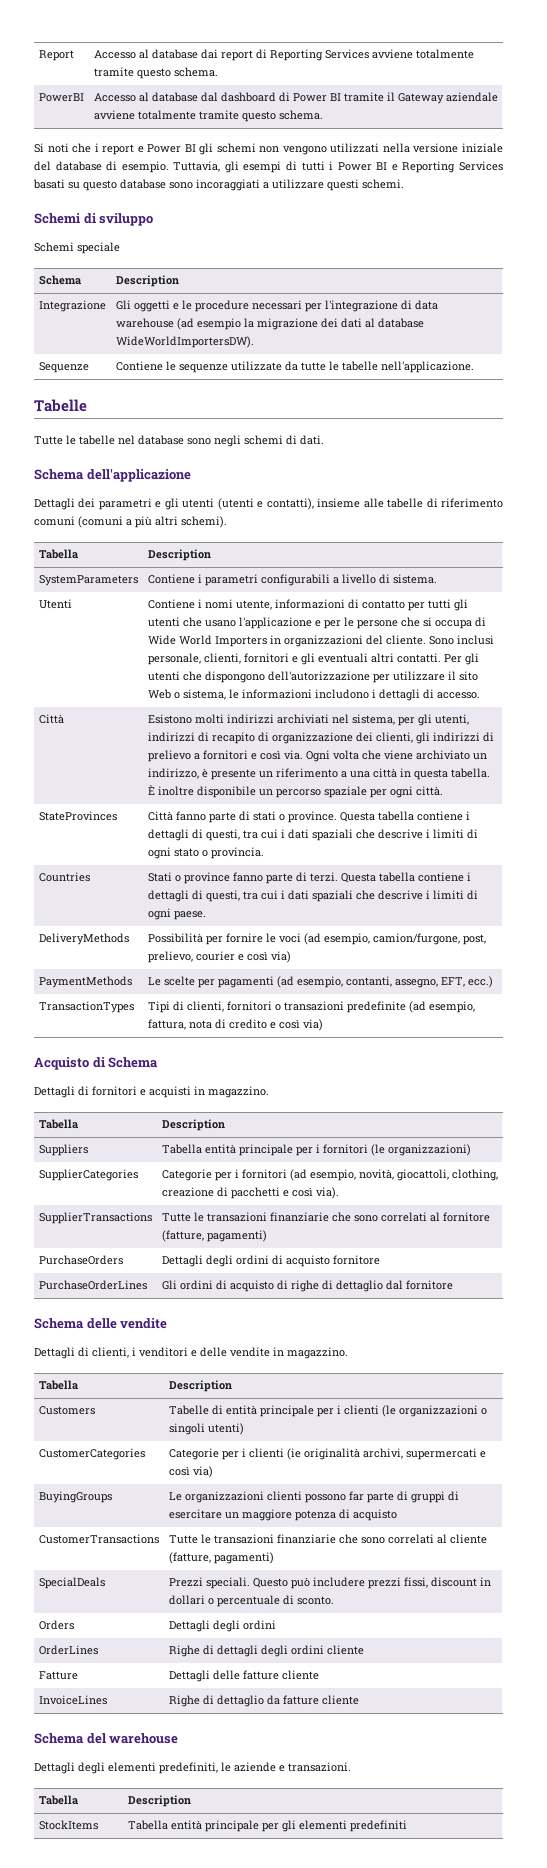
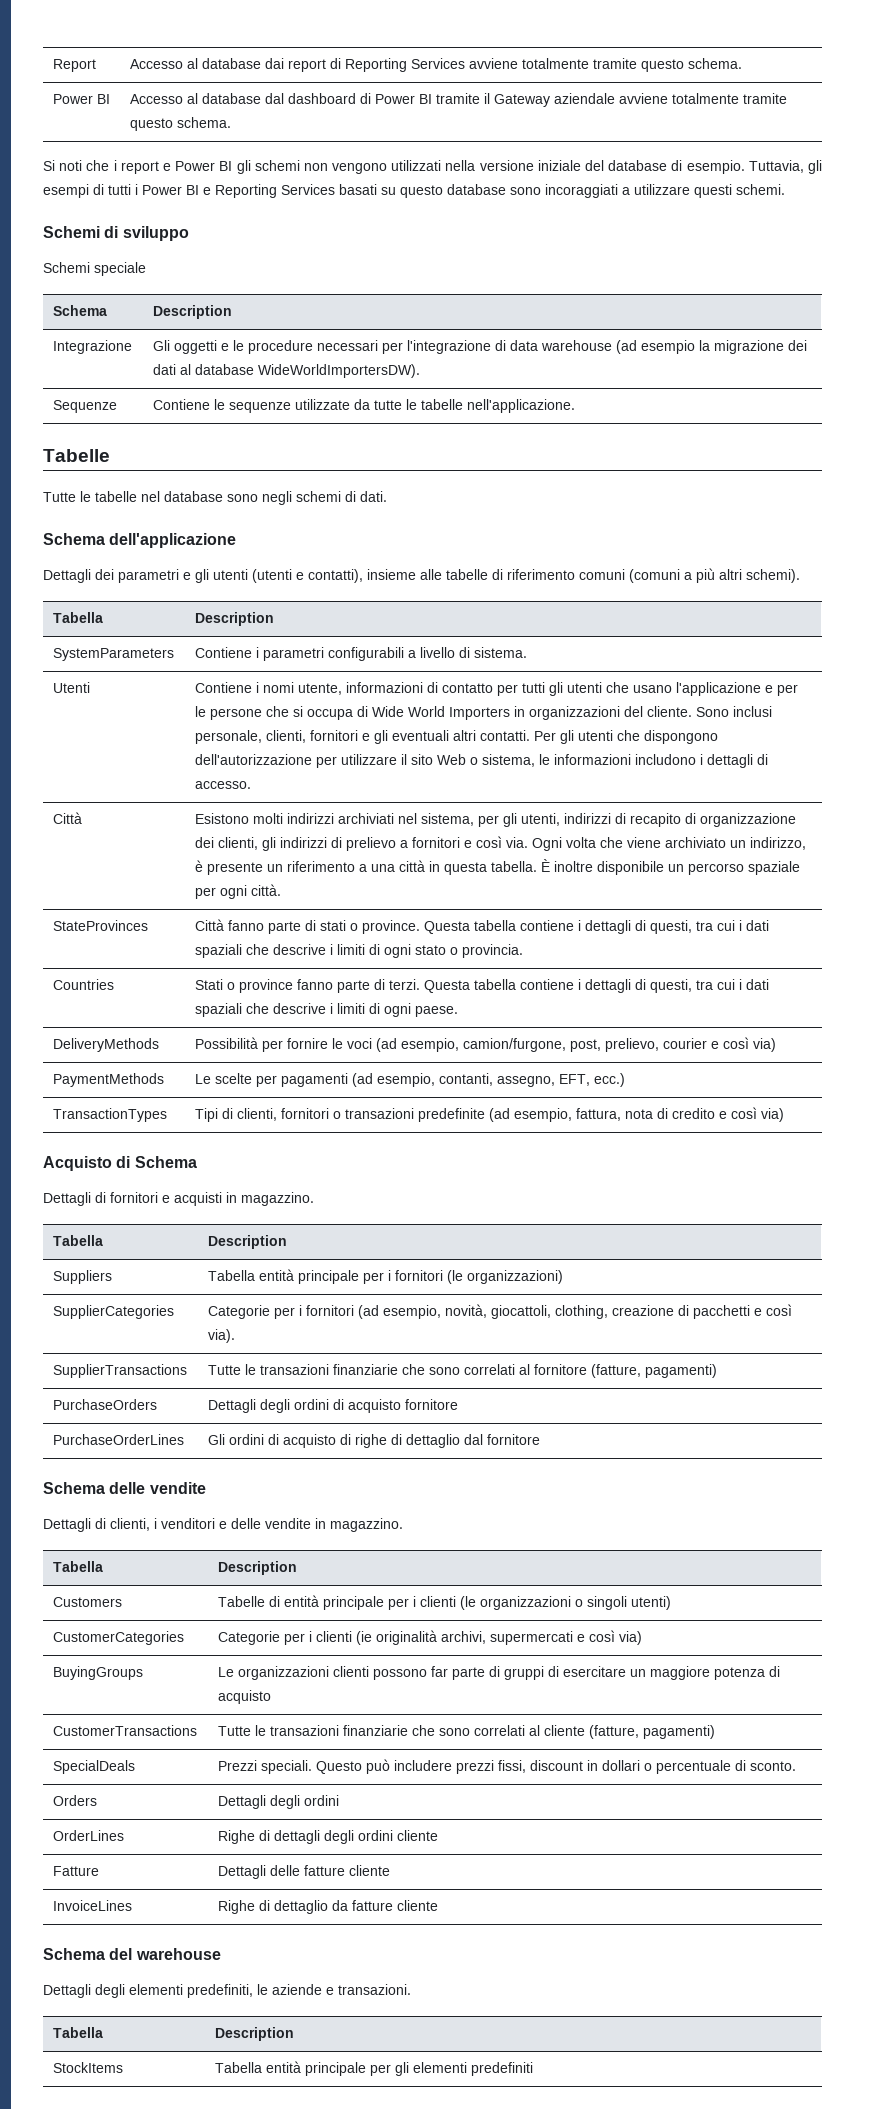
[38,93,84,102] PowerBI -> [53,94,111,104] Power BI

